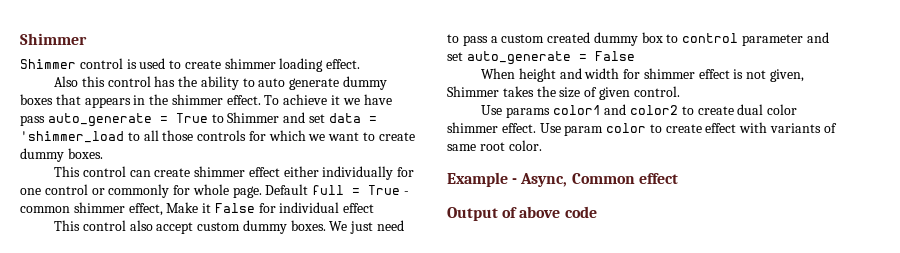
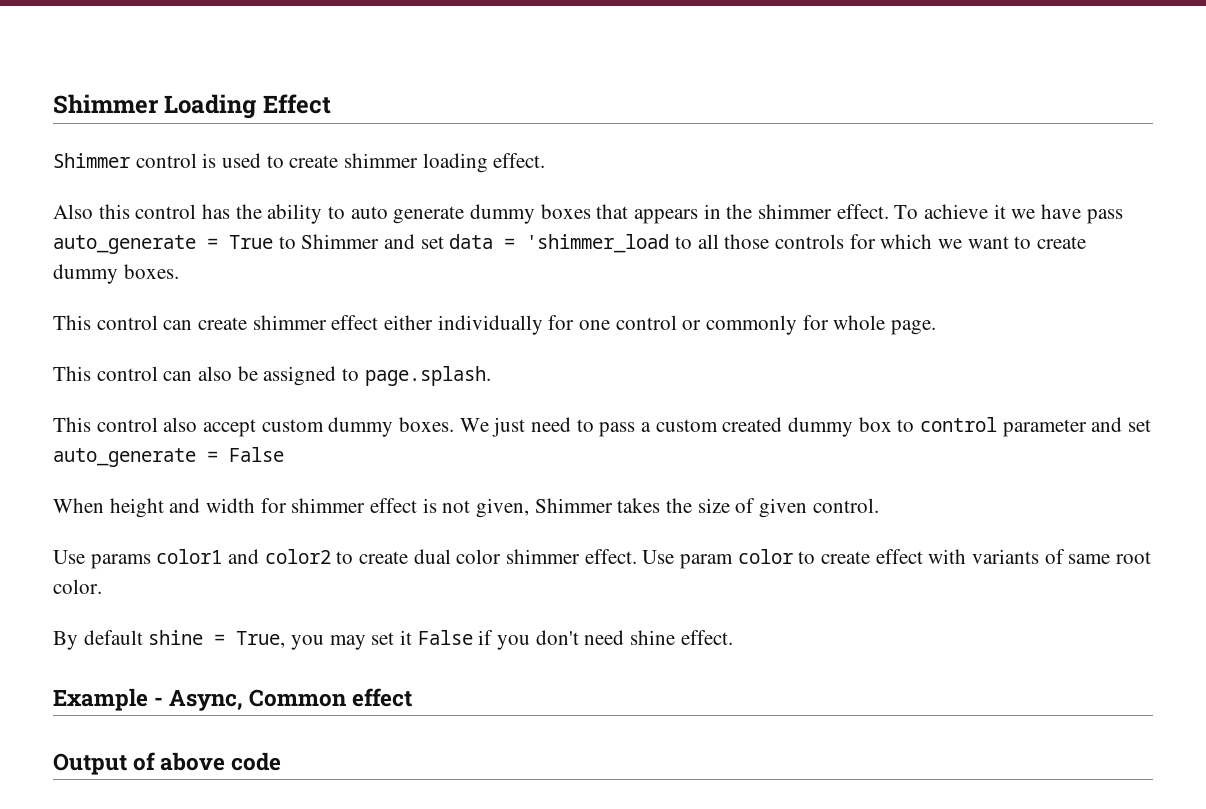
[20,33,87,45] Shimmer -> [53,94,331,119] Shimmer Loading Effect
[265,184,410,195] [20,202,375,216] Default full = True - common shimmer effect, Make it False for individual effect -> [53,366,491,386] // This control can also be assigned to page.splash.
(542, 145) none -> [53,630,733,650] // By default shine = True, you may set it False if you don't need shine effect.

